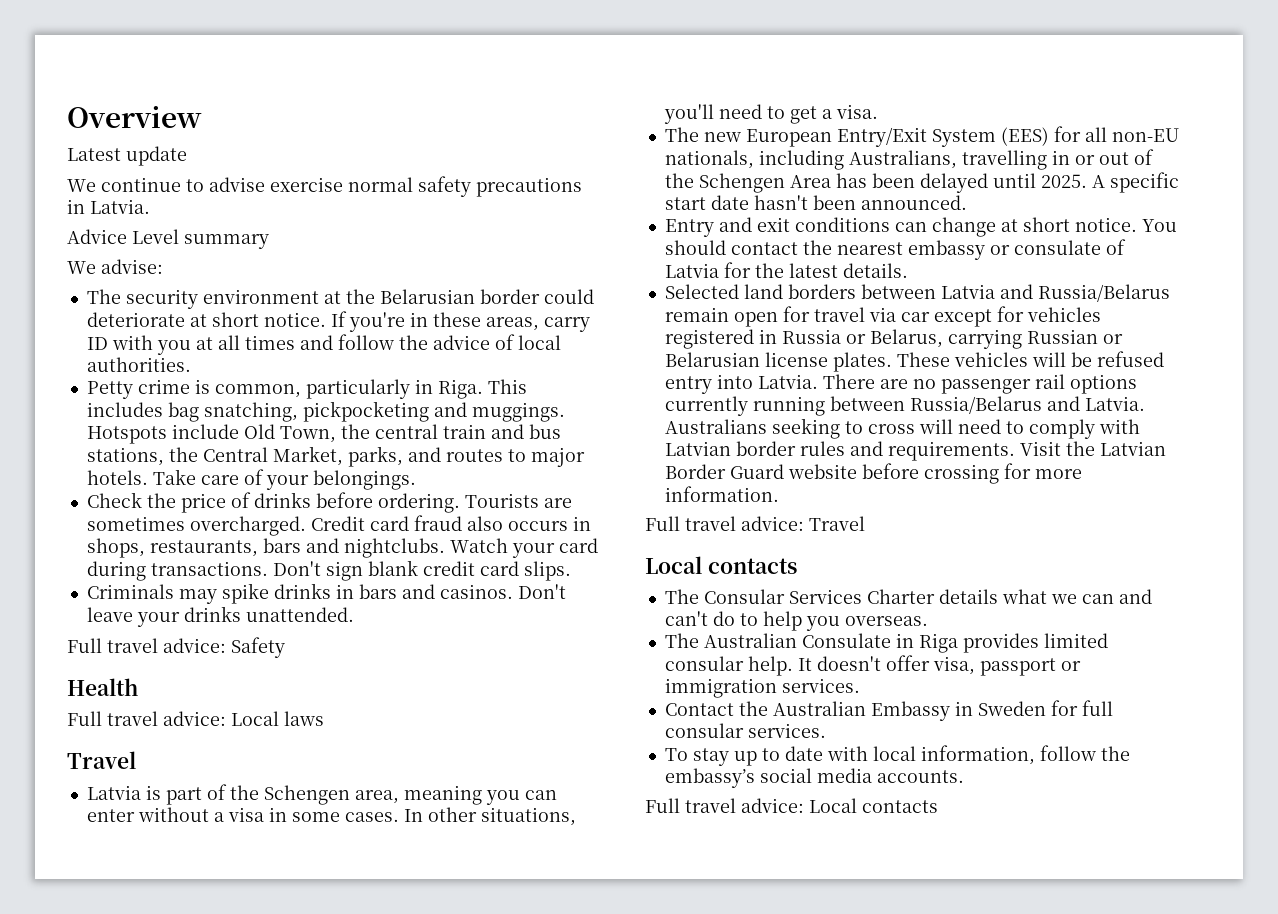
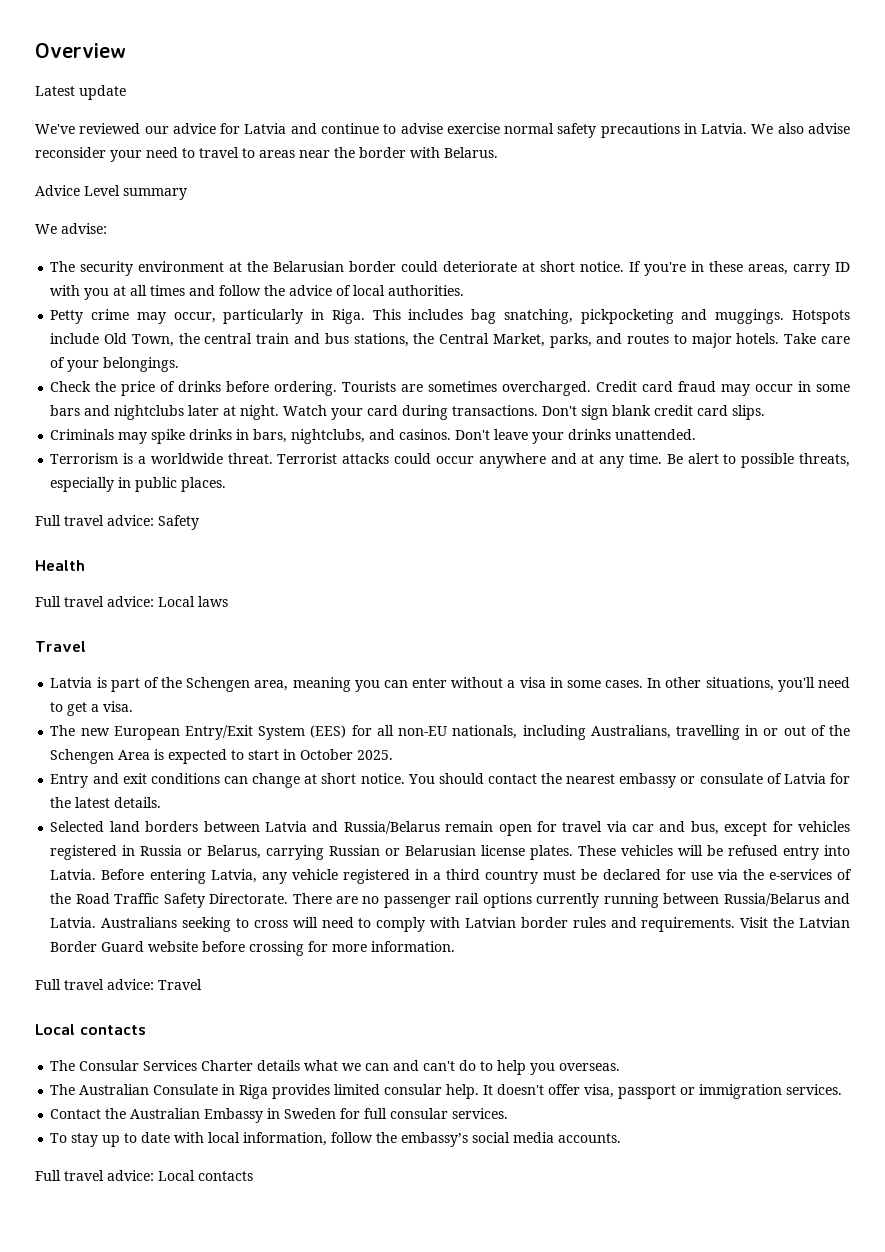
[67,179,96,192] We -> [35,123,317,134] We've reviewed our advice for Latvia and
(150, 206) none -> [751,123,851,134] [35,147,498,162] We also advise reconsider your need to travel to areas near the border with Belarus.
[194,379,301,398] is common, -> [136,312,216,324] may occur,
[466,516,591,531] [86,538,445,558] also occurs in shops, restaurants, bars and nightclubs. -> [721,381,851,396] [50,405,280,420] may occur in some bars and nightclubs later at night.
[358,584,397,599] bars -> [253,429,366,444] bars, nightclubs,
(354, 614) none -> [50,453,851,468] [50,477,227,492] // Terrorism is a worldwide threat. Terrorist attacks could occur anywhere and at any time. Be alert to possible threats, especially in public places.
[835,172,1179,193] [664,195,967,210] has been delayed until 2025. A specific start date hasn't been announced. -> [154,749,394,764] is expected to start in October 2025.
(930, 317) none -> [659,821,719,835] and bus,
(818, 381) none -> [101,869,853,884] [50,893,289,908] Before entering Latvia, any vehicle registered in a third country must be declared for use via the e-services of the Road Traffic Safety Directorate.

